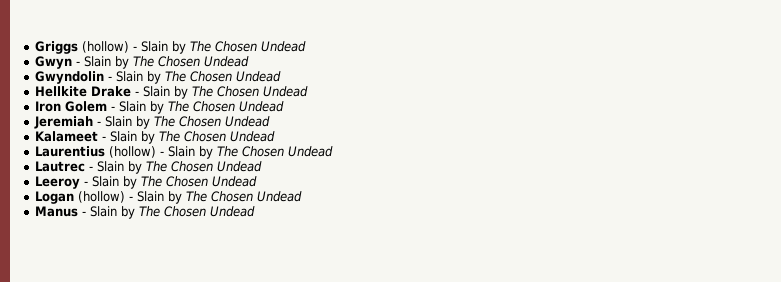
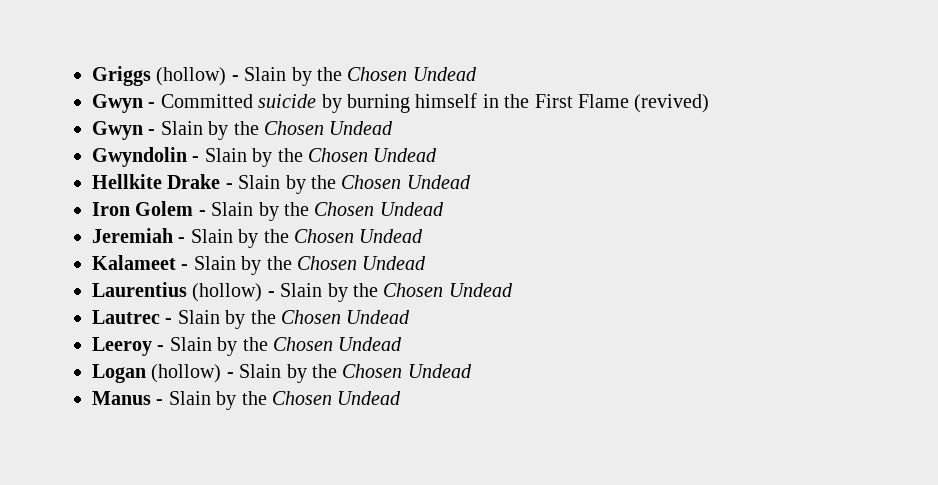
[189,41,306,52] The Chosen Undead -> [317,67,477,81] [92,93,710,113] the Chosen Undead // Gwyn - Committed suicide by burning himself in the First Flame (revived)
[132,56,154,67] The -> [233,121,259,135] the
[164,71,186,82] The -> [277,148,303,162] the
[191,86,213,97] The -> [311,175,336,189] the
[167,101,189,112] The -> [284,202,309,216] the
[153,116,175,127] The -> [263,229,289,243] the
[158,131,180,142] The -> [266,256,292,270] the
[216,146,238,157] The -> [353,283,378,297] the
[145,161,167,172] The -> [250,310,276,324] the
[140,176,162,187] The -> [242,337,268,351] the
[185,191,207,202] The -> [312,364,337,378] the
[138,206,160,217] The -> [241,391,267,405] the

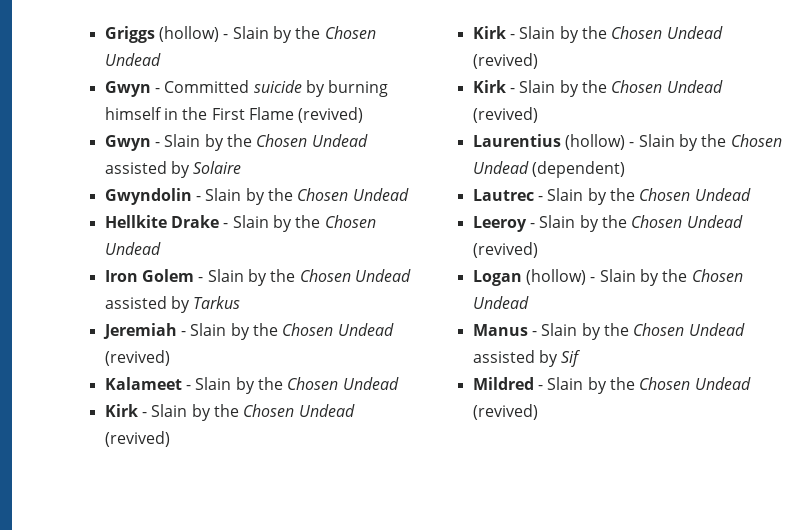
(394, 128) none -> [104,161,242,178] assisted by Solaire
(444, 209) none -> [104,296,241,313] assisted by Tarkus
(424, 236) none -> [104,350,170,366] (revived)
(427, 263) none -> [104,404,355,421] [104,431,170,447] [472,26,723,43] [472,53,538,69] [472,80,723,97] [472,107,538,123] // Kirk - Slain by the Chosen Undead (revived) // Kirk - Slain by the Chosen Undead (revived) // Kirk - Slain by the Chosen Undead (revived)
(513, 290) none -> [531,161,625,178] (dependent)
(403, 344) none -> [472,242,538,258] (revived)
(402, 398) none -> [472,350,582,367] [472,377,751,394] [472,404,538,420] assisted by Sif // Mildred - Slain by the Chosen Undead (revived)

